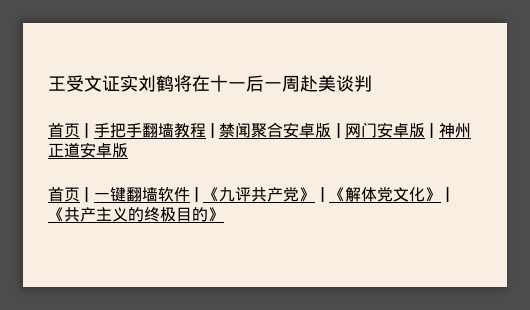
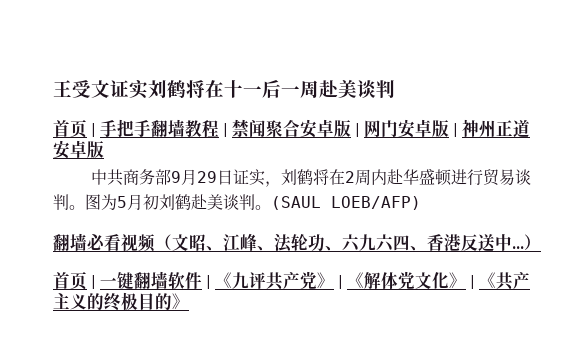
(128, 150) none -> [91,169,532,187] [53,194,421,211] [53,233,541,253] // 中共商务部9月29日证实，刘鹤将在2周内赴华盛顿进行贸易谈判。图为5月初刘鹤赴美谈判。(SAUL LOEB/AFP) // 翻墙必看视频（文昭、江峰、法轮功、六九六四、香港反送中...）

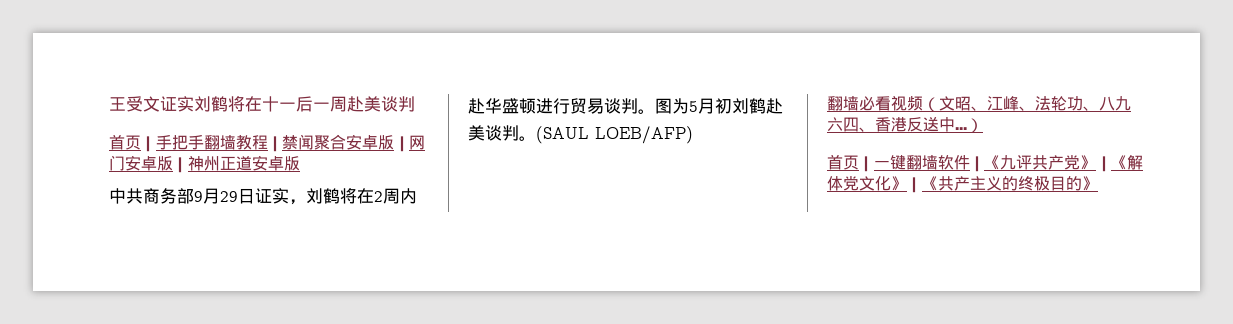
[342,234,360,252] 六 -> [1099,96,1115,111] 八

